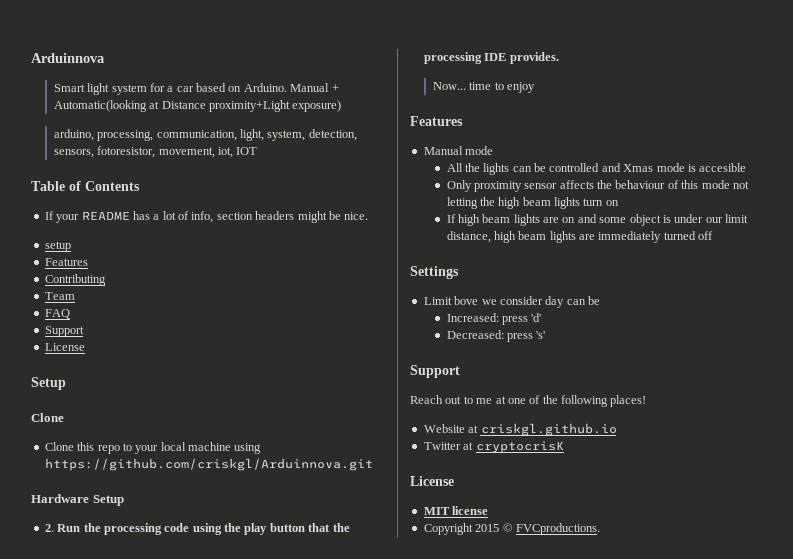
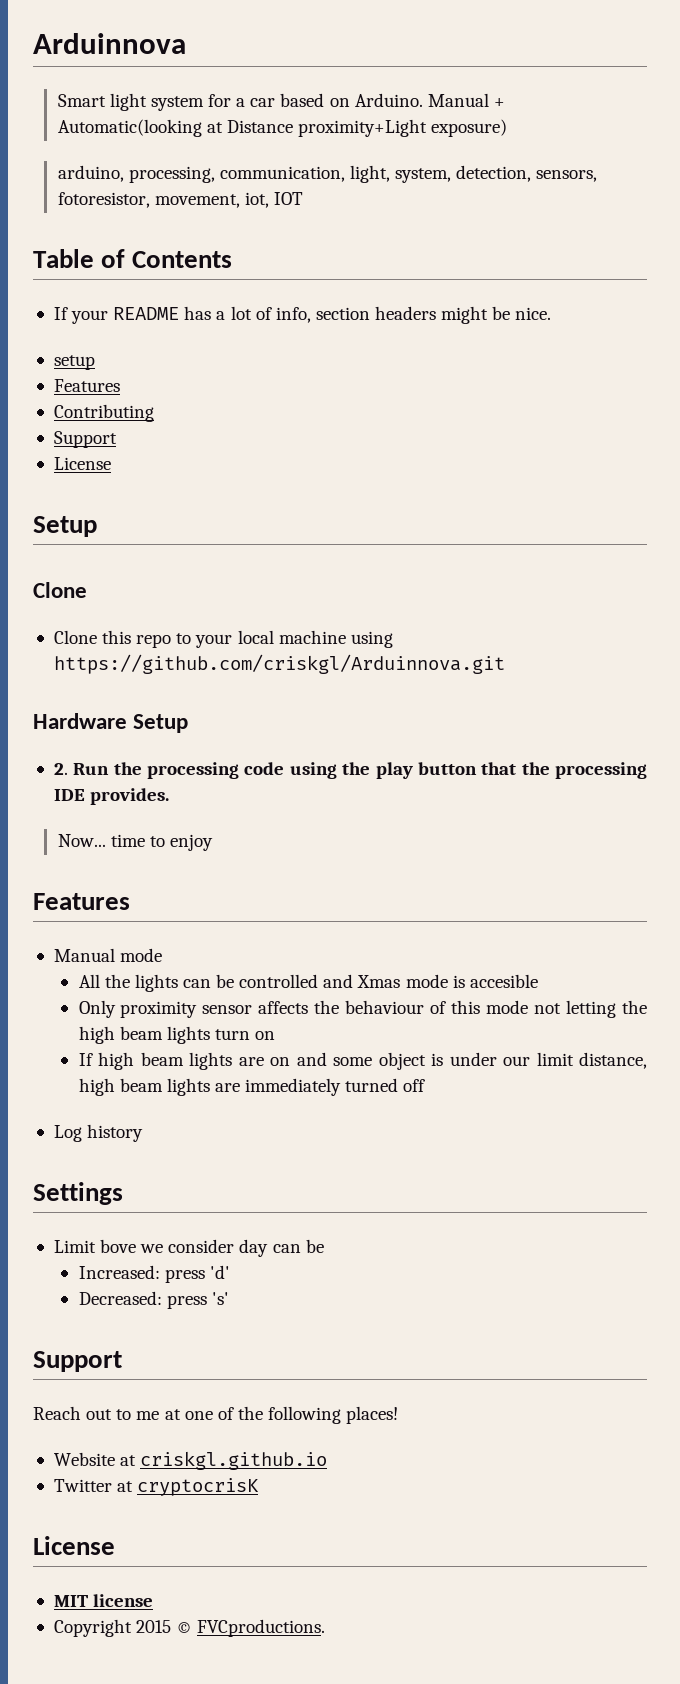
[44,292,75,300] [44,309,70,319] // Team // FAQ -> (154, 413) none
(714, 235) none -> [53,1124,144,1142] // Log history

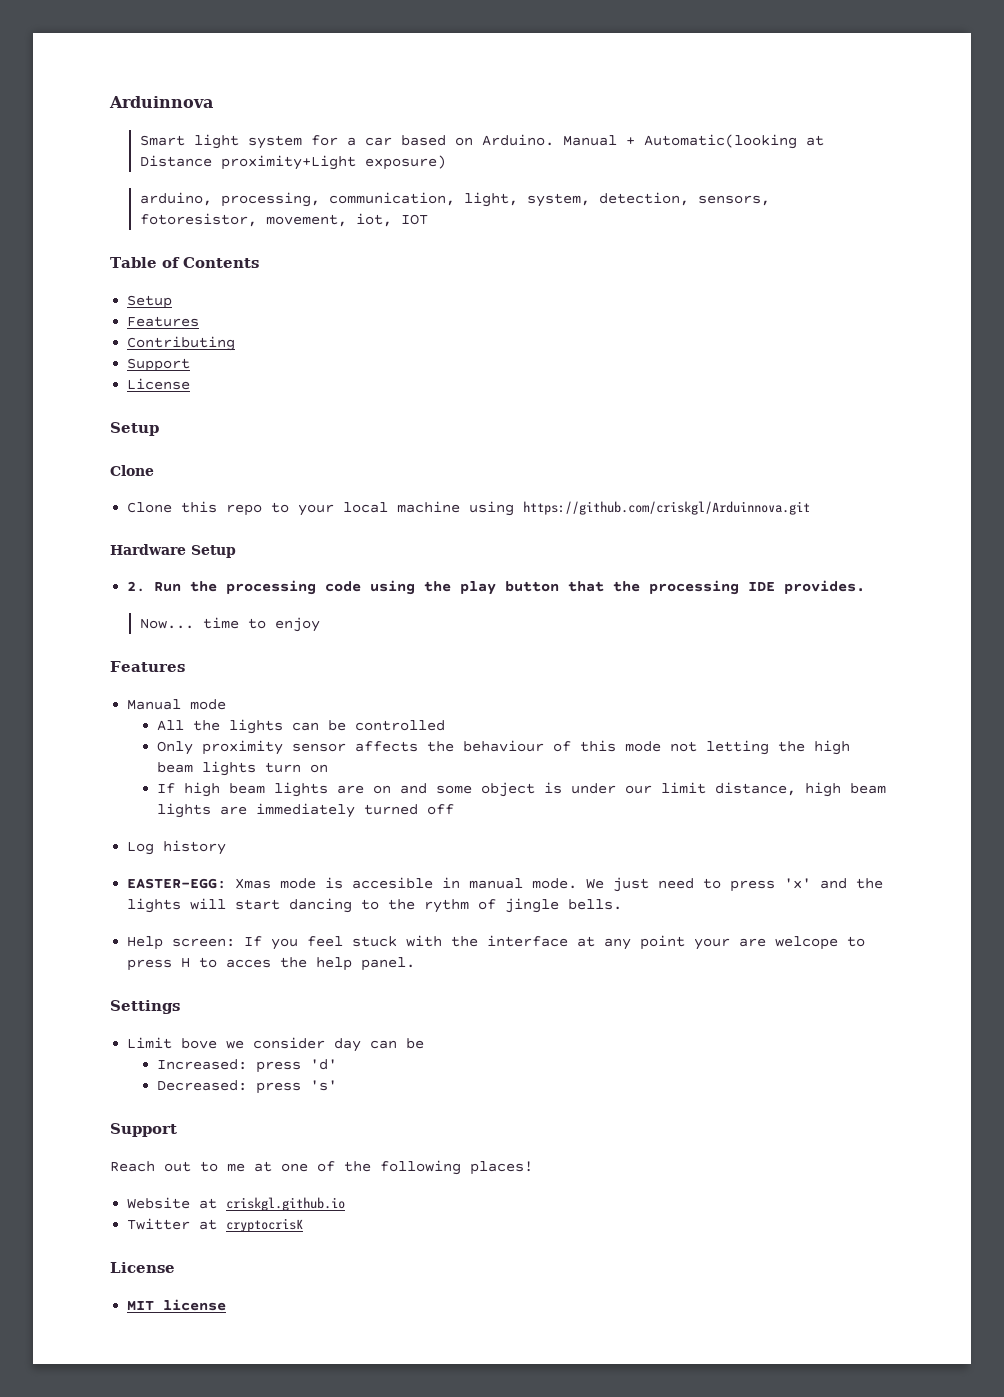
[53,306,552,324] [53,355,95,370] If your README has a lot of info, section headers might be nice. // setup -> [127,295,173,309] Setup
[323,974,538,988] and Xmas mode is accesible -> (445, 725) none
(144, 1133) none -> [127,877,884,892] [127,898,623,913] [127,935,866,950] [127,957,416,971] // EASTER-EGG: Xmas mode is accesible in manual mode. We just need to press 'x' and the lights will start dancing to the rythm of jingle bells. // Help screen: If you feel stuck with the interface at any point your are welcope to press H to acces the help panel.
[53,1619,326,1637] // Copyright 2015 © FVCproductions. -> (227, 1305) none

